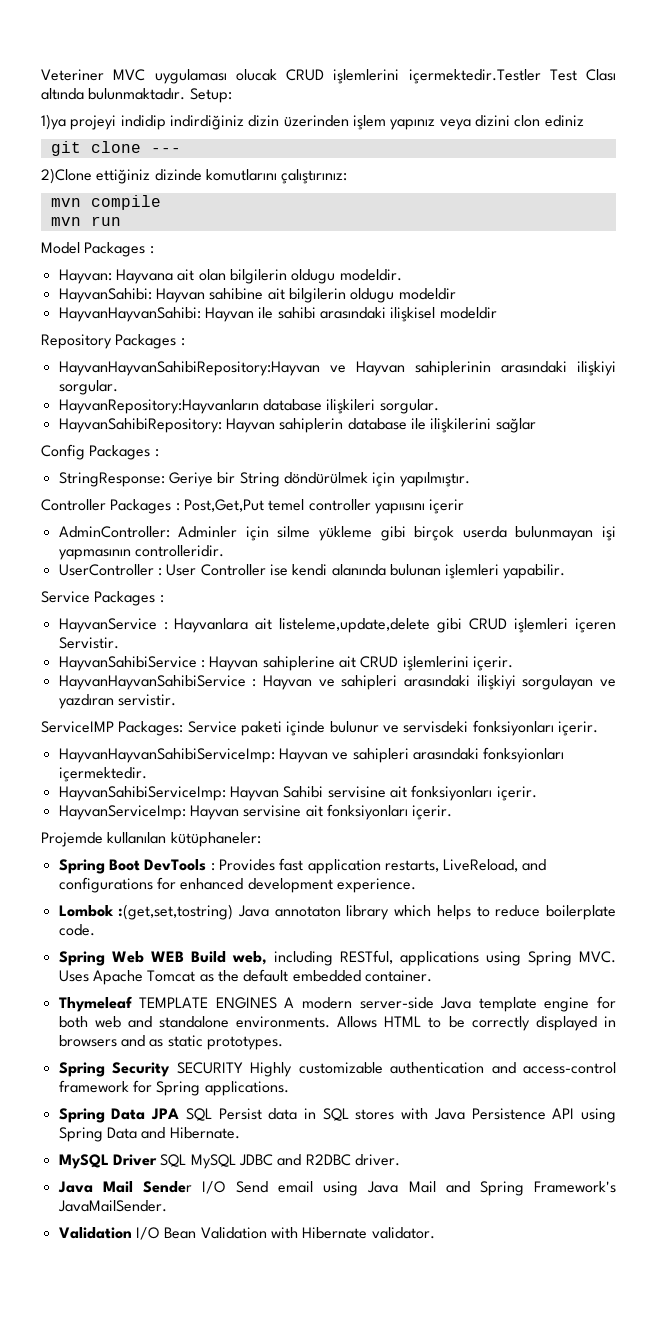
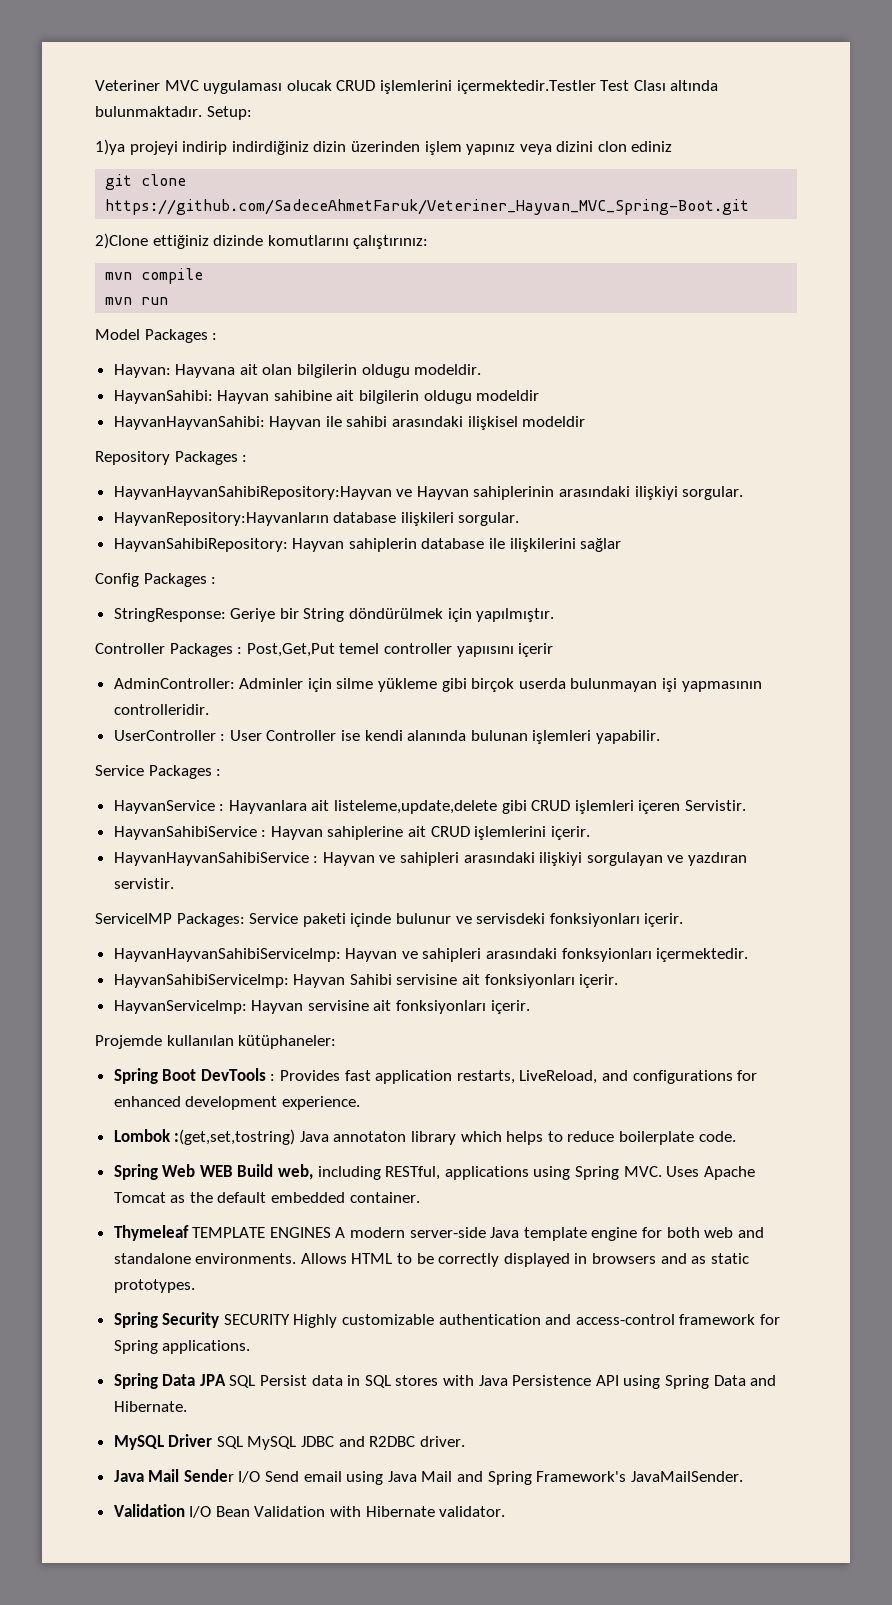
[120,115,166,130] indidip -> [182,141,228,155] indirip
[150,148,181,153] --- -> [105,199,750,215] https://github.com/SadeceAhmetFaruk/Veteriner_Hayvan_MVC_Spring-Boot.git

